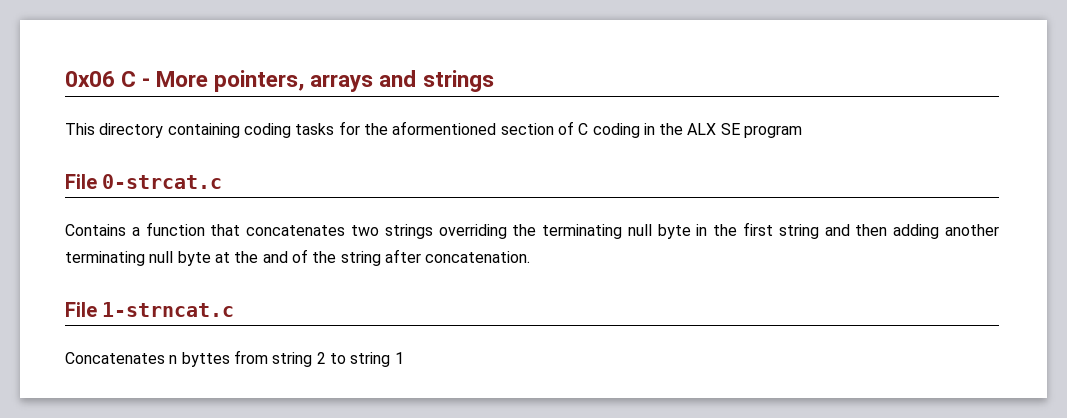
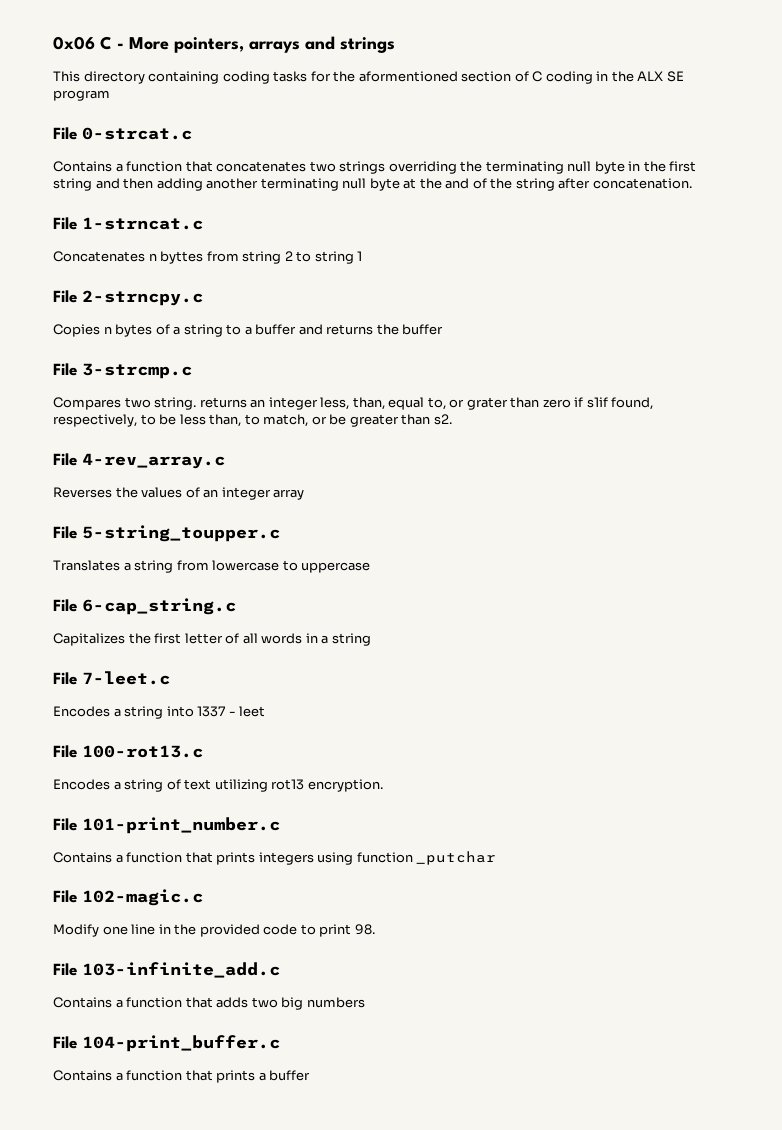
(404, 358) none -> [53,290,203,306] [53,324,444,337] [53,363,192,379] [53,397,654,410] [53,414,452,427] [53,453,225,469] [53,487,305,500] [53,525,280,542] [53,560,371,573] [53,598,236,615] [53,633,371,646] [53,671,170,685] [53,706,266,719] [53,745,203,758] [53,779,383,792] [53,817,280,834] [53,851,497,865] [53,889,203,906] [53,924,375,937] [53,962,280,978] [53,997,365,1010] [53,1035,280,1052] [53,1070,311,1083] // File 2-strncpy.c // Copies n bytes of a string to a buffer and returns the buffer // File 3-strcmp.c // Compares two string. returns an integer less, than, equal to, or grater than zero if s1if found, respectively, to be less than, to match, or be greater than s2. // File 4-rev_array.c // Reverses the values of an integer array // File 5-string_toupper.c // Translates a string from lowercase to uppercase // File 6-cap_string.c // Capitalizes the first letter of all words in a string // File 7-leet.c // Encodes a string into 1337 - leet // File 100-rot13.c // Encodes a string of text utilizing rot13 encryption. // File 101-print_number.c // Contains a function that prints integers using function _putchar // File 102-magic.c // Modify one line in the provided code to print 98. // File 103-infinite_add.c // Contains a function that adds two big numbers // File 104-print_buffer.c // Contains a function that prints a buffer

